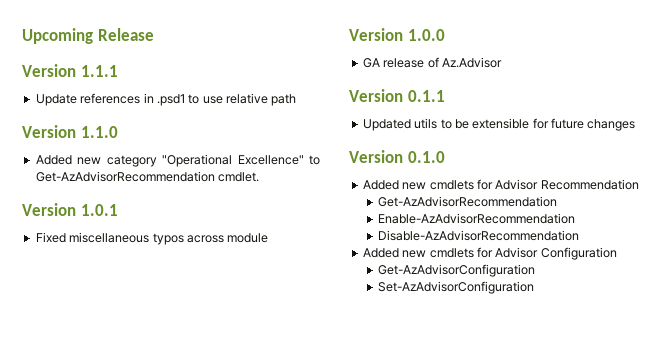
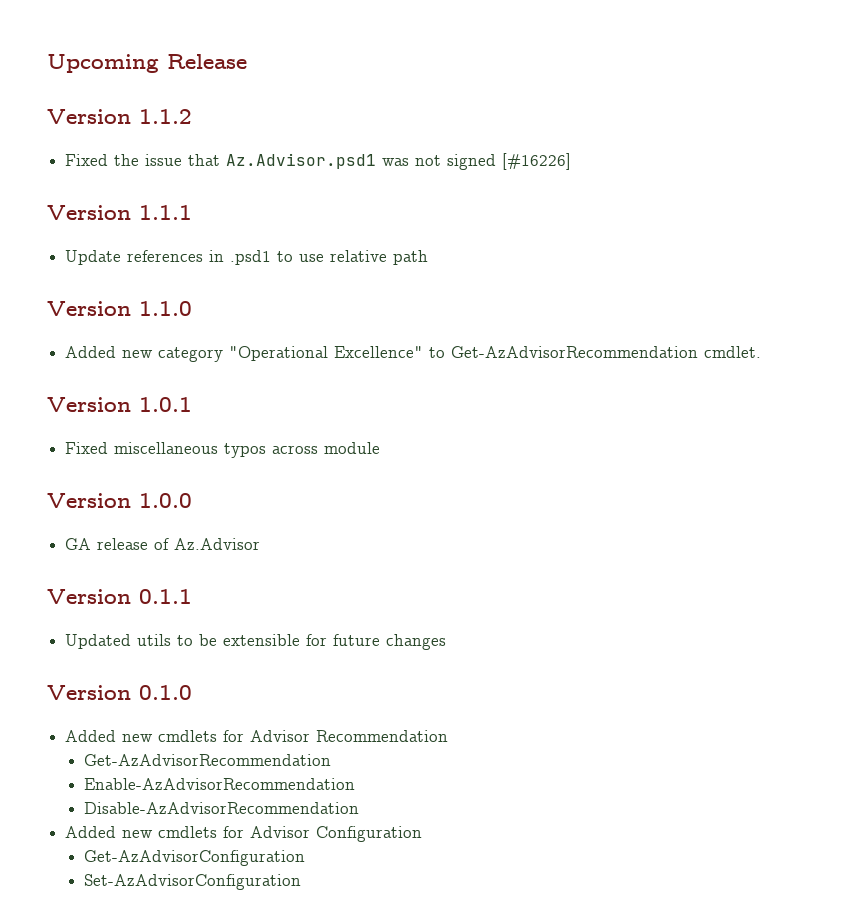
(154, 34) none -> [47,109,192,124] [65,153,572,170] // Version 1.1.2 // Fixed the issue that Az.Advisor.psd1 was not signed [#16226]

